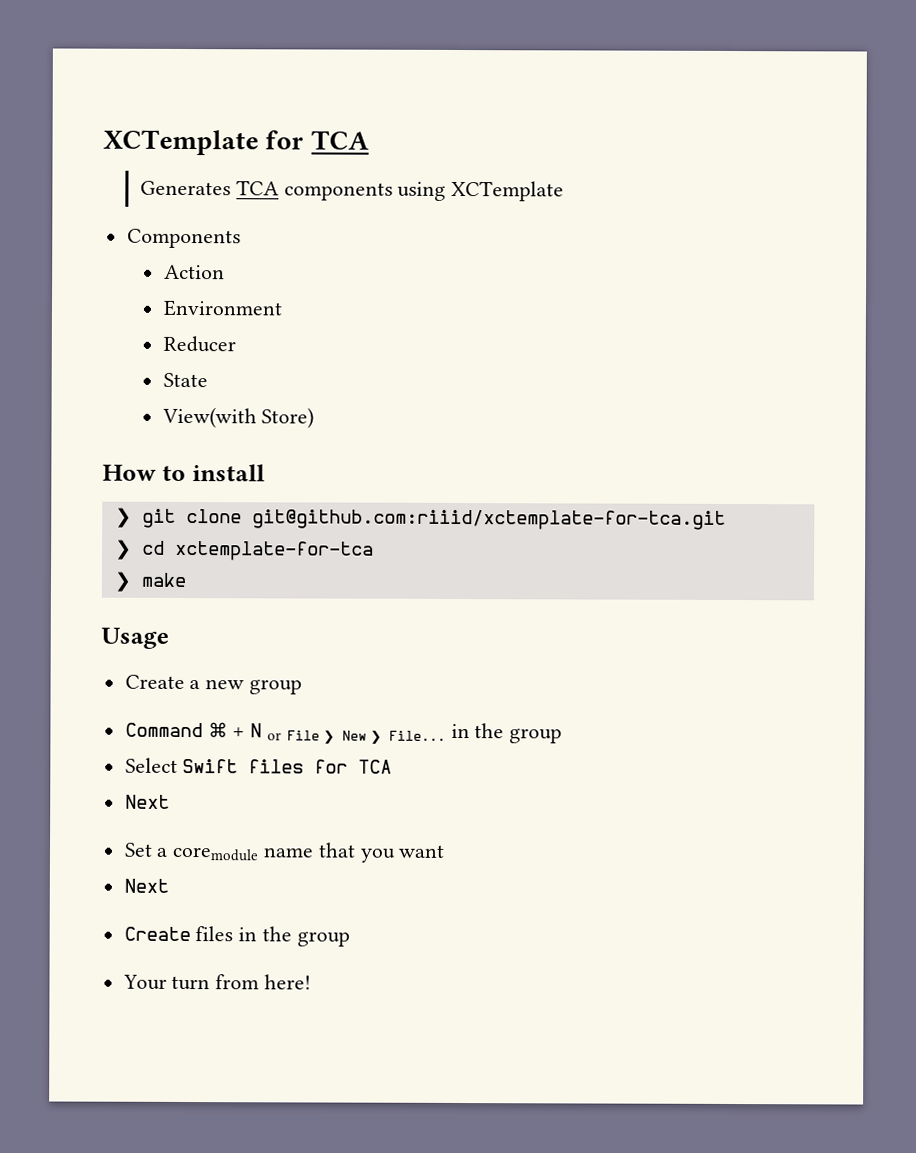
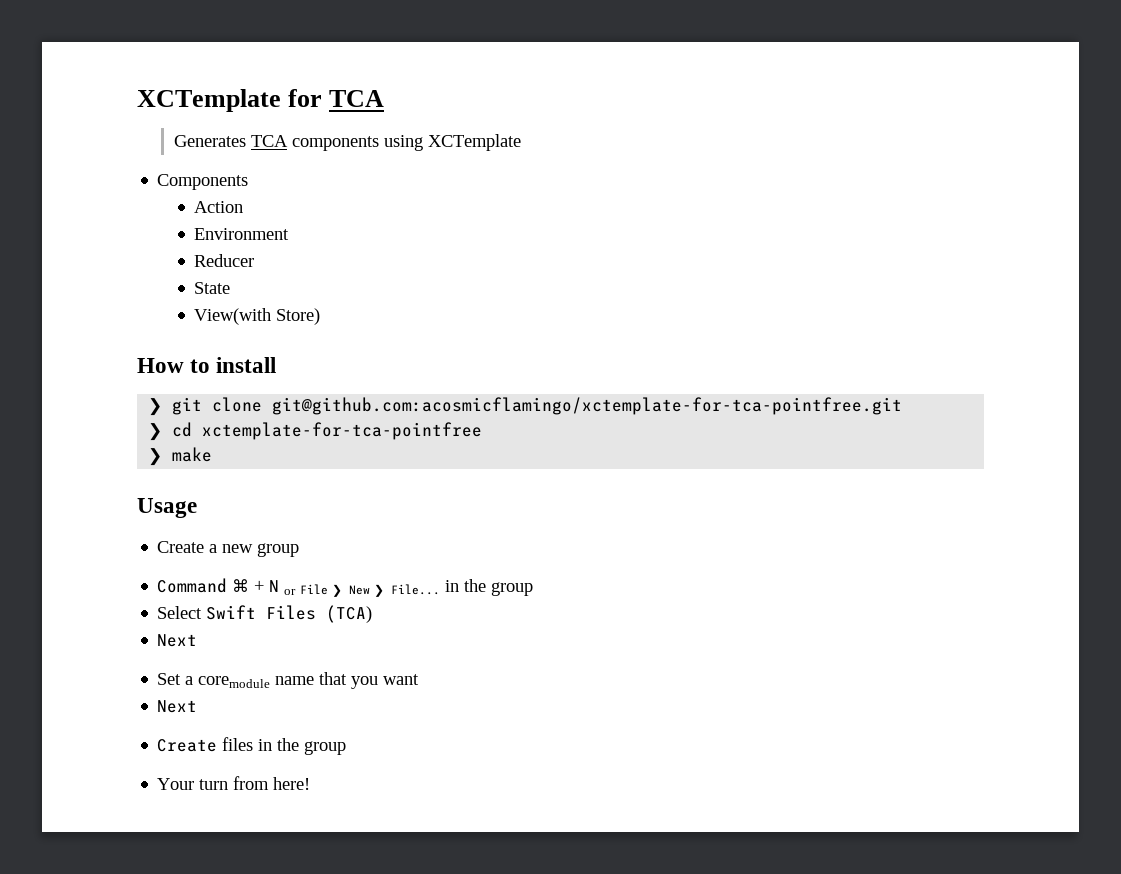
[251,509,726,530] git@github.com:riiid/xctemplate-for-tca.git -> [272,397,903,415] git@github.com:acosmicflamingo/xctemplate-for-tca-pointfree.git
[174,540,374,561] xctemplate-for-tca -> [202,422,483,440] xctemplate-for-tca-pointfree
[248,759,393,774] files for TCA -> [266,605,373,623] Files (TCA)

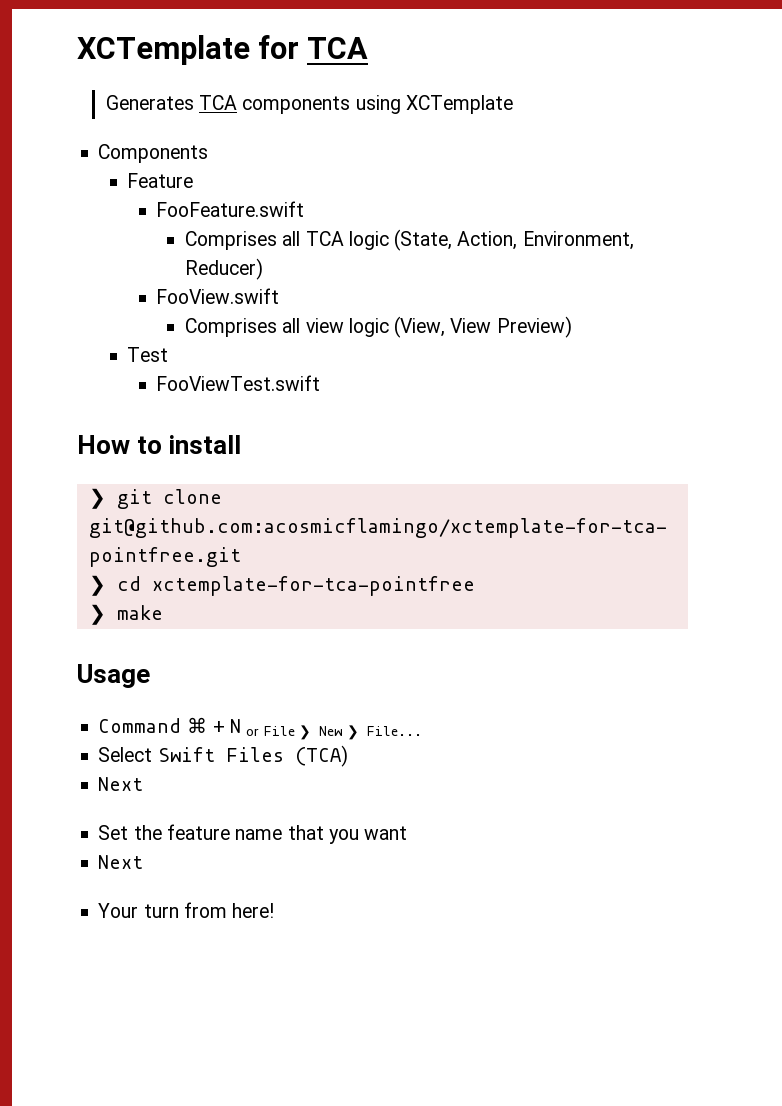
[194,201,244,213] [194,228,290,240] [194,254,255,267] [194,282,231,294] [194,308,321,325] Action // Environment // Reducer // State // View(with Store) -> [127,173,194,188] [156,201,305,217] [185,229,634,251] [185,258,264,280] [156,288,280,304] [185,316,572,338] [127,347,169,362] [156,375,321,391] Feature // FooFeature.swift // Comprises all TCA logic (State, Action, Environment, Reducer) // FooView.swift // Comprises all view logic (View, View Preview) // Test // FooViewTest.swift
[157,541,300,557] // Create a new group -> (150, 676) none
[445,579,534,596] in the group -> (422, 731) none
[185,676,271,688] a coremodule -> [133,824,230,840] the feature
[157,737,347,755] // Create files in the group -> (144, 862) none

